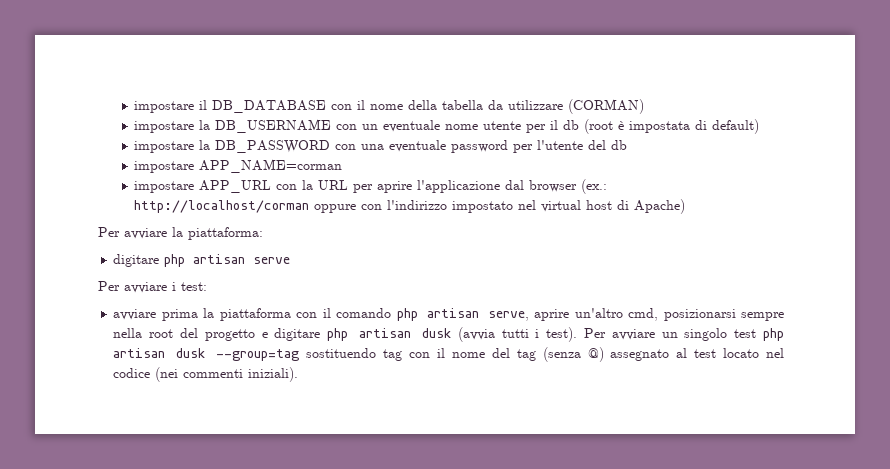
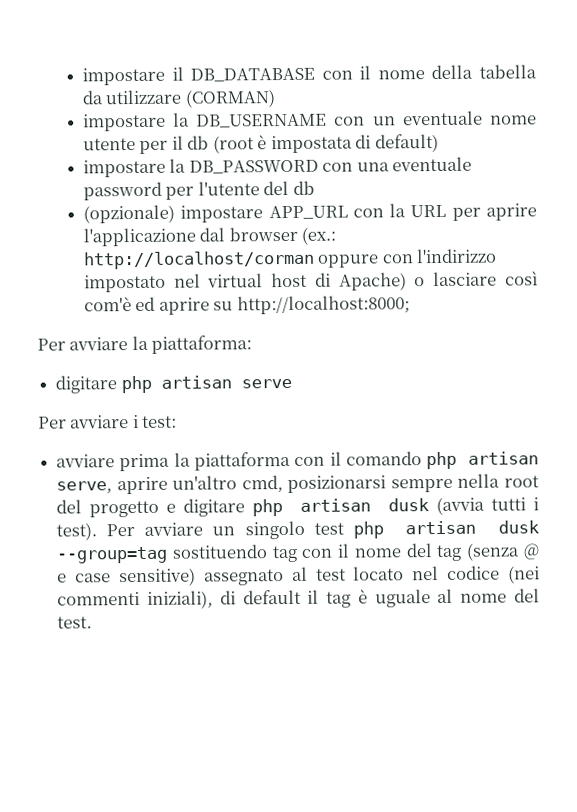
[134,159,343,173] impostare APP_NAME=corman // -> [82,204,175,224] (opzionale)
(686, 206) none -> [414,271,538,287] [83,295,410,315] o lasciare così com'è ed aprire su http://localhost:8000;
[587,347,604,362] @) -> [523,543,540,560] [57,567,196,587] @ e case sensitive)
[248,367,299,382] iniziali). -> [146,588,541,609] [57,616,93,629] iniziali), di default il tag è uguale al nome del test.

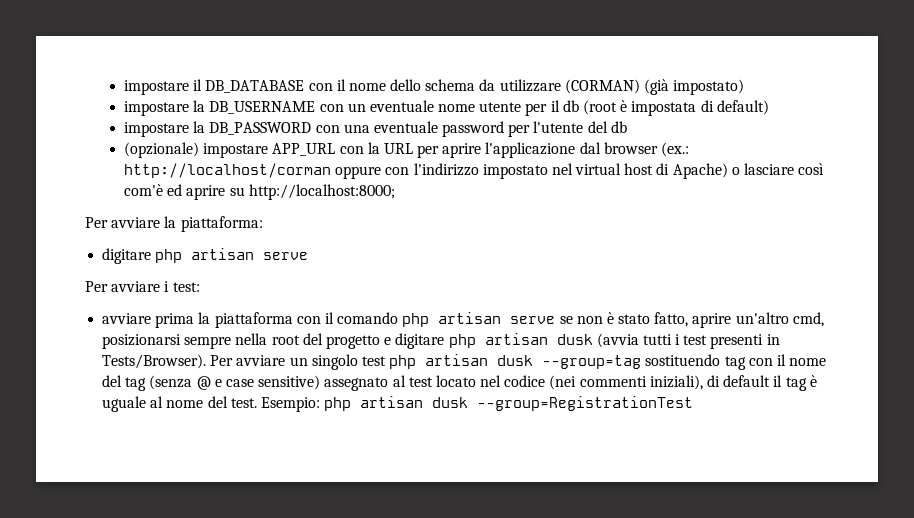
[431,64,537,80] della tabella -> [390,79,476,91] dello schema
(276, 98) none -> [644,79,745,95] (già impostato)
[56,481,113,494] serve, -> [510,312,689,327] serve se non è stato fatto,
[56,522,98,541] test). -> [683,334,780,349] [102,354,207,369] test presenti in Tests/Browser).
(93, 622) none -> [260,396,694,412] Esempio: php artisan dusk --group=RegistrationTest

